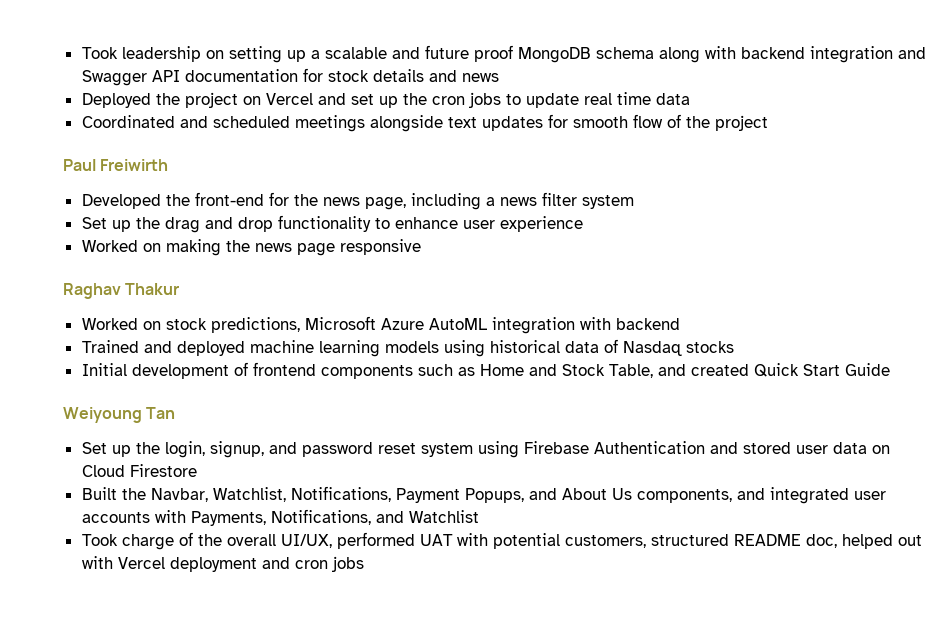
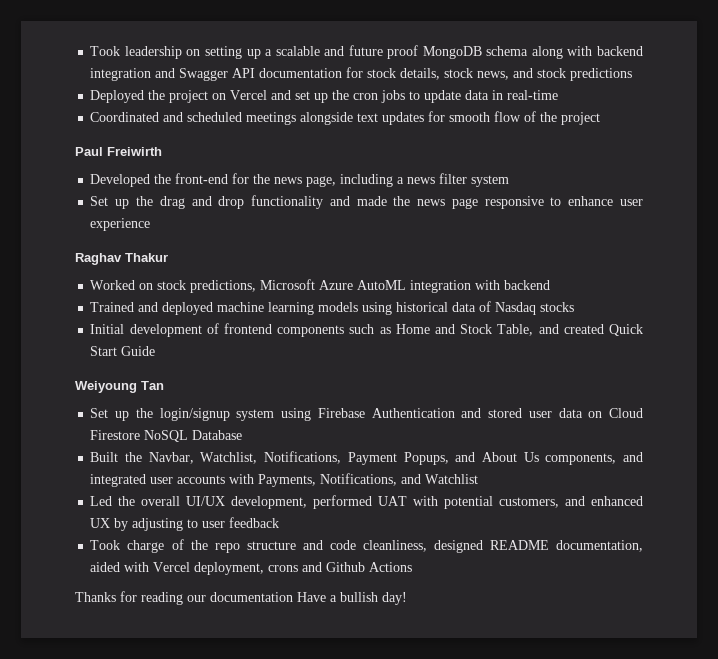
[372,69,499,82] details and news -> [400,68,633,81] details, stock news, and stock predictions
[583,92,690,105] real time data -> [465,90,559,100] data in real-time
[374,216,583,232] [81,239,421,256] to enhance user experience // Worked on making the news page responsive -> [329,196,643,209] [90,218,151,231] and made the news page responsive to enhance user experience
[164,441,416,458] login, signup, and password reset -> [159,408,230,421] login/signup
(197, 470) none -> [144,430,243,442] NoSQL Database
[81,532,332,550] Took charge of the overall UI/UX, -> [90,496,308,509] Led the overall UI/UX development,
[650,534,922,549] [81,556,364,572] structured README doc, helped out with Vercel deployment and cron jobs -> [565,496,643,506] [90,517,280,531] [90,539,644,553] [90,562,413,575] [75,591,407,605] and enhanced UX by adjusting to user feedback // Took charge of the repo structure and code cleanliness, designed README documentation, aided with Vercel deployment, crons and Github Actions // Thanks for reading our documentation Have a bullish day!

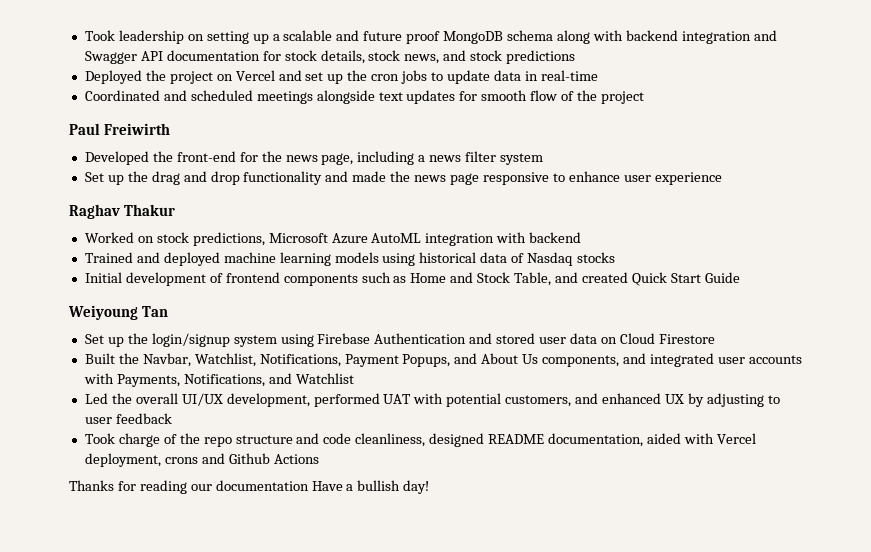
[144,430,243,442] NoSQL Database -> (715, 339) none

